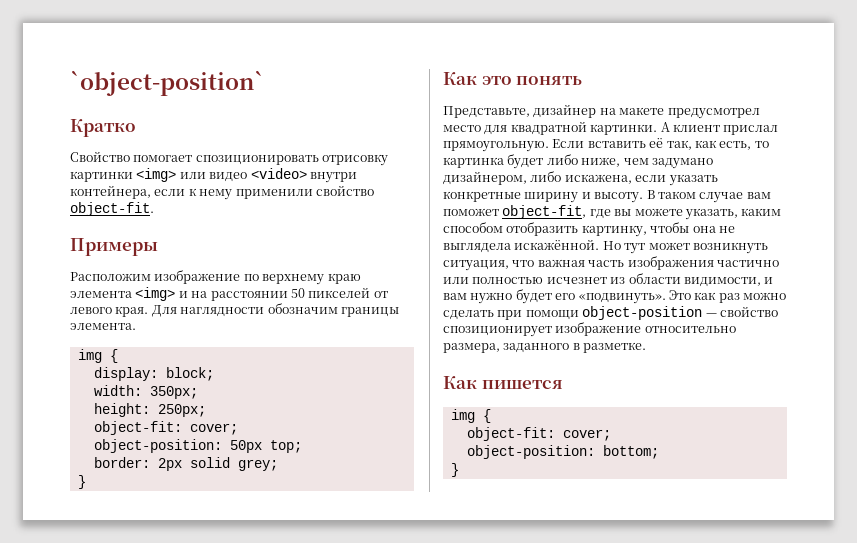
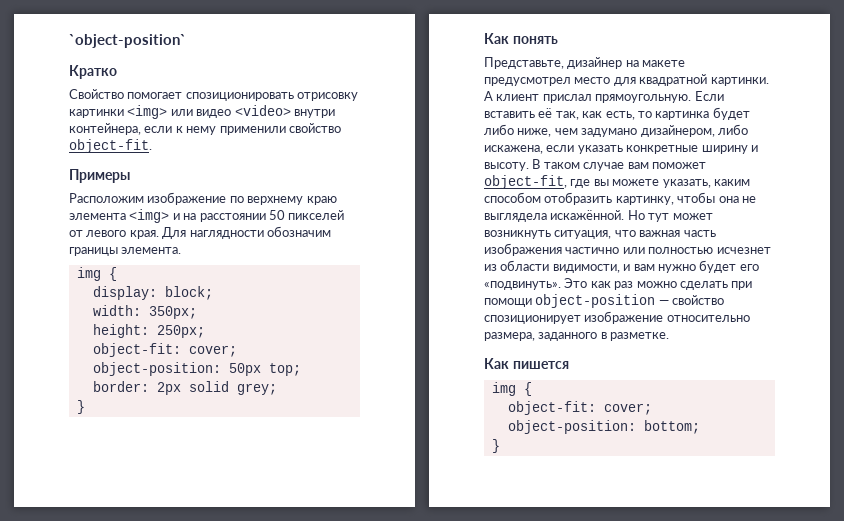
[481,76,512,85] это -> (509, 38) none

